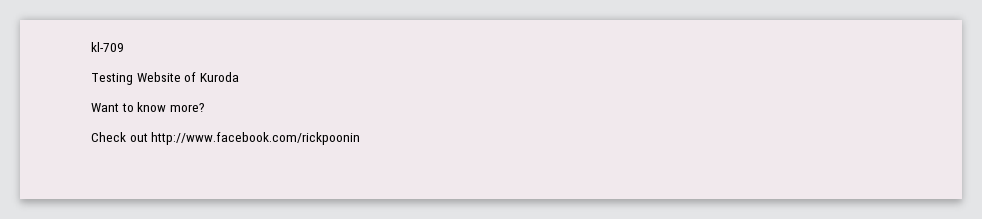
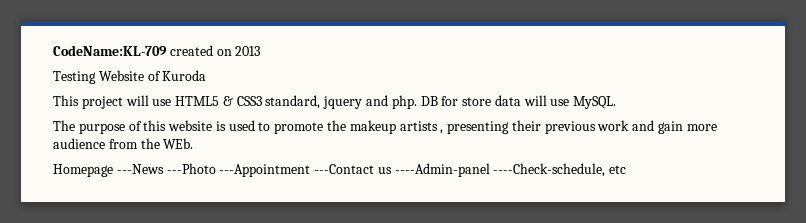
[91,42,124,52] kl-709 -> [53,45,261,56] CodeName:KL-709 created on 2013
[91,102,205,112] [91,132,361,145] Want to know more? // Check out http://www.facebook.com/rickpoonin -> [53,95,617,109] [53,120,717,134] [53,138,194,149] [53,163,627,177] This project will use HTML5 & CSS3 standard, jquery and php. DB for store data will use MySQL. // The purpose of this website is used to promote the makeup artists , presenting their previous work and gain more audience from the WEb. // Homepage ---News ---Photo ---Appointment ---Contact us ----Admin-panel ----Check-schedule, etc

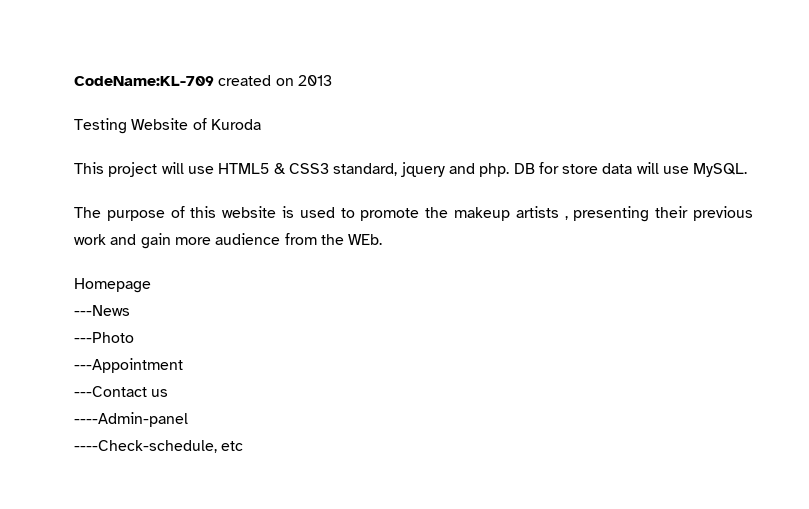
(113, 170) none -> (151, 285) //
(164, 169) none -> (130, 310) //
(216, 168) none -> (134, 337) //
(311, 170) none -> (183, 365) //
(392, 170) none -> (169, 393) //
(490, 170) none -> (188, 419) //

